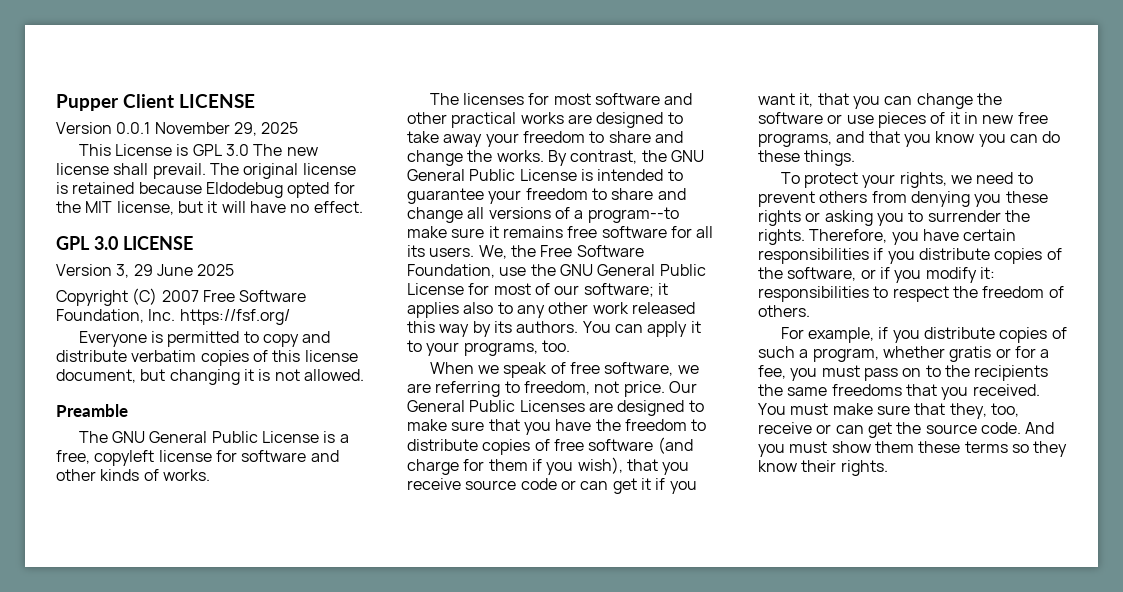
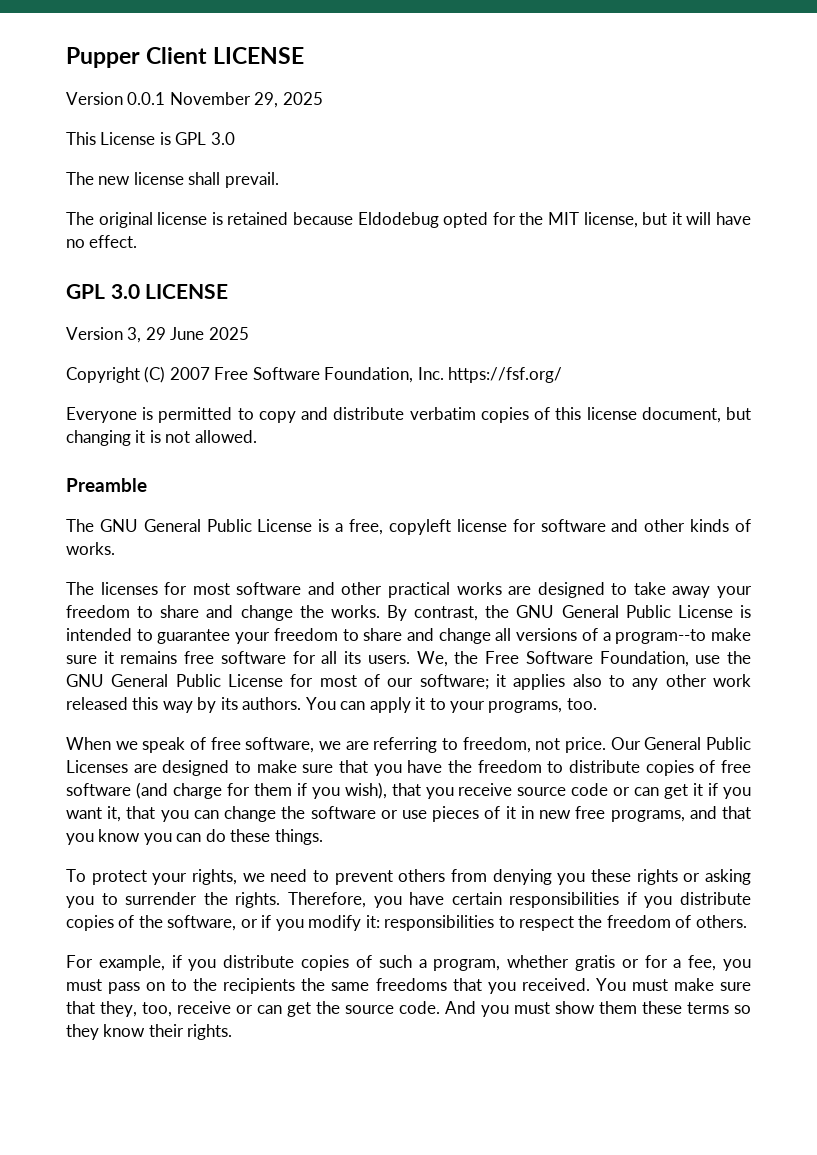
(249, 150) none -> (235, 138) //
(206, 171) none -> (279, 180) //

